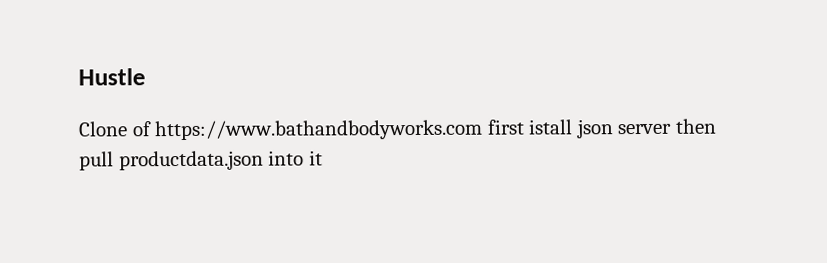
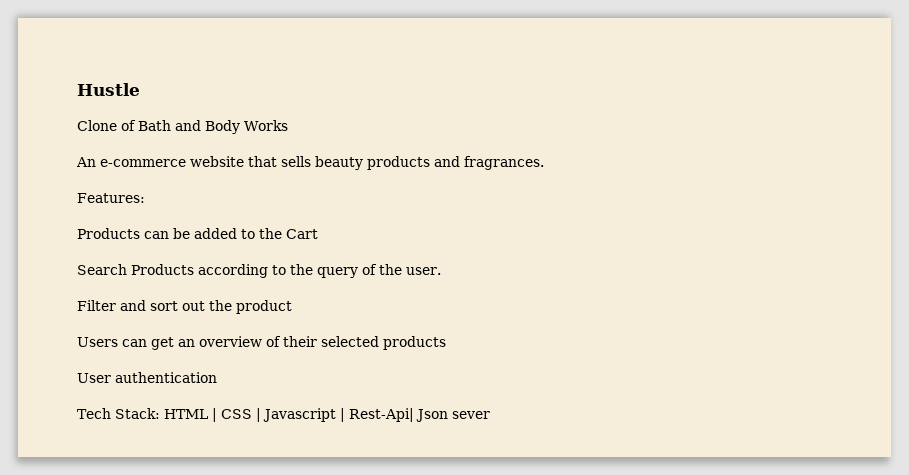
[154,118,717,141] [79,150,323,171] https://www.bathandbodyworks.com first istall json server then pull productdata.json into it -> [138,120,288,134] [76,156,544,170] [77,193,145,203] [77,228,318,239] [77,264,441,278] [77,300,292,314] [77,336,446,350] [77,372,217,383] [77,408,490,422] Bath and Body Works // An e-commerce website that sells beauty products and fragrances. // Features: // Products can be added to the Cart // Search Products according to the query of the user. // Filter and sort out the product // Users can get an overview of their selected products // User authentication // Tech Stack: HTML | CSS | Javascript | Rest-Api| Json sever

